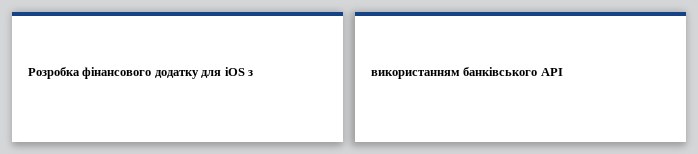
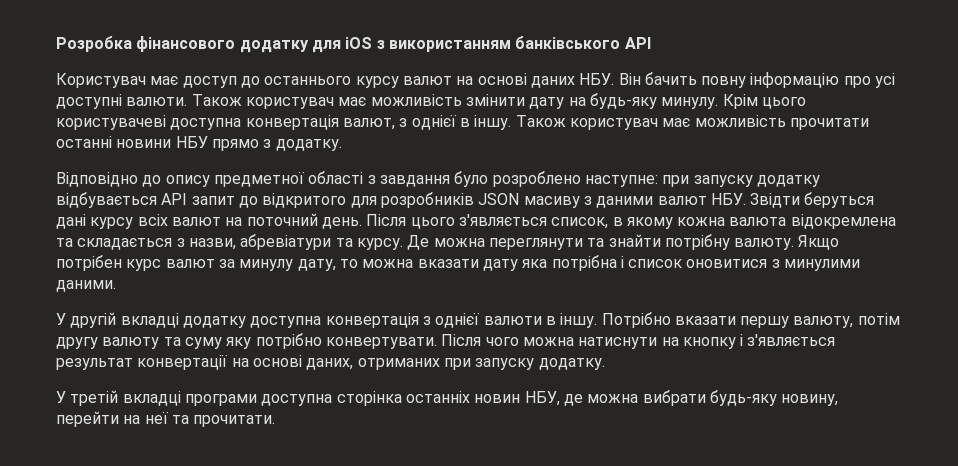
(563, 72) none -> [56,72,896,88] [56,93,806,109] [56,115,869,130] [56,136,342,151] [56,171,820,187] [56,192,875,208] [56,213,896,229] [56,234,840,250] [56,255,861,271] [56,280,116,292] [56,312,900,328] [56,333,836,349] [56,355,605,370] [56,390,839,406] [56,411,276,427] // Користувач має доступ до останнього курсу валют на основі даних НБУ. Він бачить повну інформацію про усі доступні валюти. Також користувач має можливість змінити дату на будь-яку минулу. Крім цього користувачеві доступна конвертація валют, з однієї в іншу. Також користувач має можливість прочитати останні новини НБУ прямо з додатку. // Відповідно до опису предметної області з завдання було розроблено наступне: при запуску додатку відбувається API запит до відкритого для розробників JSON масиву з даними валют НБУ. Звідти беруться дані курсу всіх валют на поточний день. Після цього з'являється список, в якому кожна валюта відокремлена та складається з назви, абревiатури та курсу. Де можна переглянути та знайти потрібну валюту. Якщо потрібен курс валют за минулу дату, то можна вказати дату яка потрібна і список оновитися з минулими даними. // У другій вкладці додатку доступна конвертацiя з однієї валюти в іншу. Потрібно вказати першу валюту, потім другу валюту та суму яку потрiбно конвертувати. Після чого можна натиснути на кнопку і з'являється результат конвертації на основі даних, отриманих при запуску додатку. // У третій вкладці програми доступна сторінка останніх новин НБУ, де можна вибрати будь-яку новину, перейти на неї та прочитати.

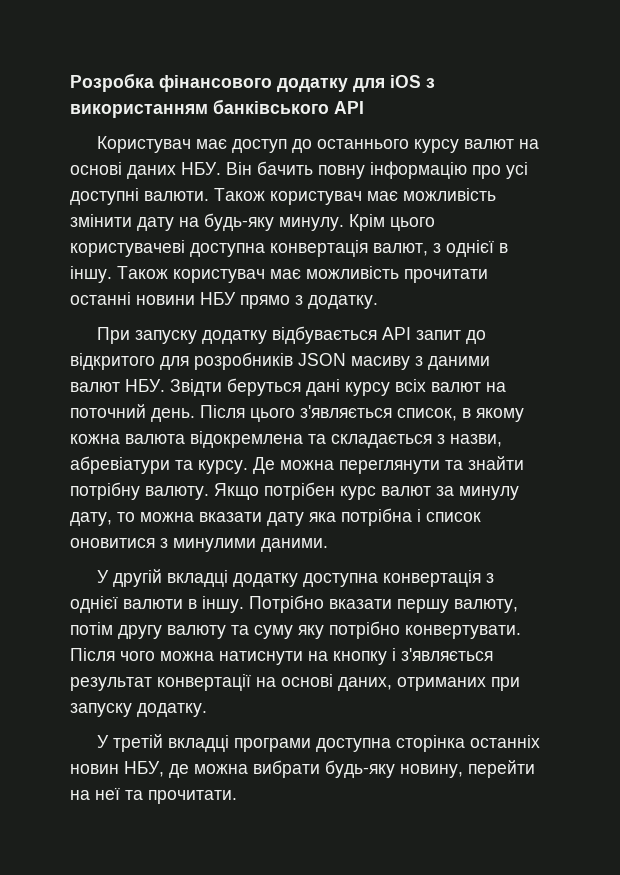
[56,171,690,187] Відповідно до опису предметної області з завдання було розроблено наступне: при -> [97,327,131,344] При

